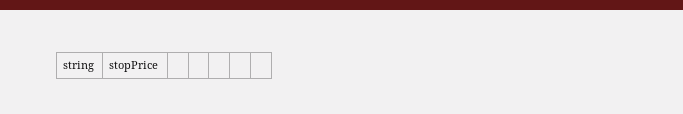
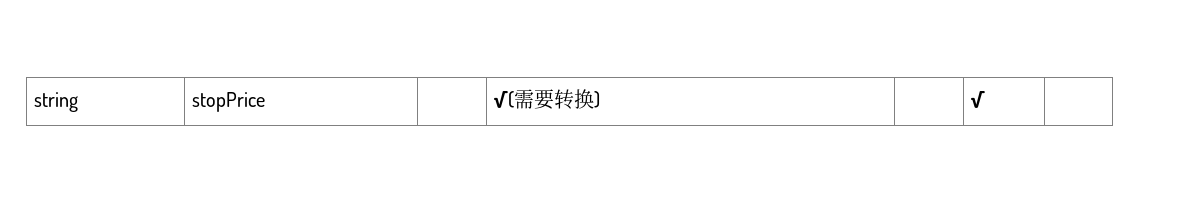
(159, 66) | | -> [494,89,601,110] [971,91,986,108] √(需要转换) | | √

